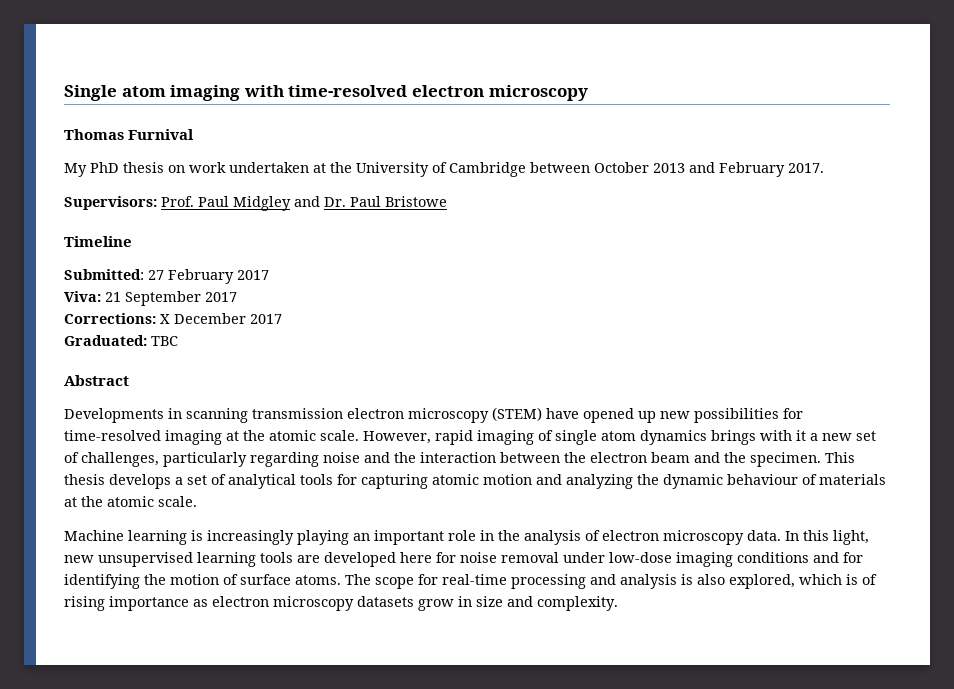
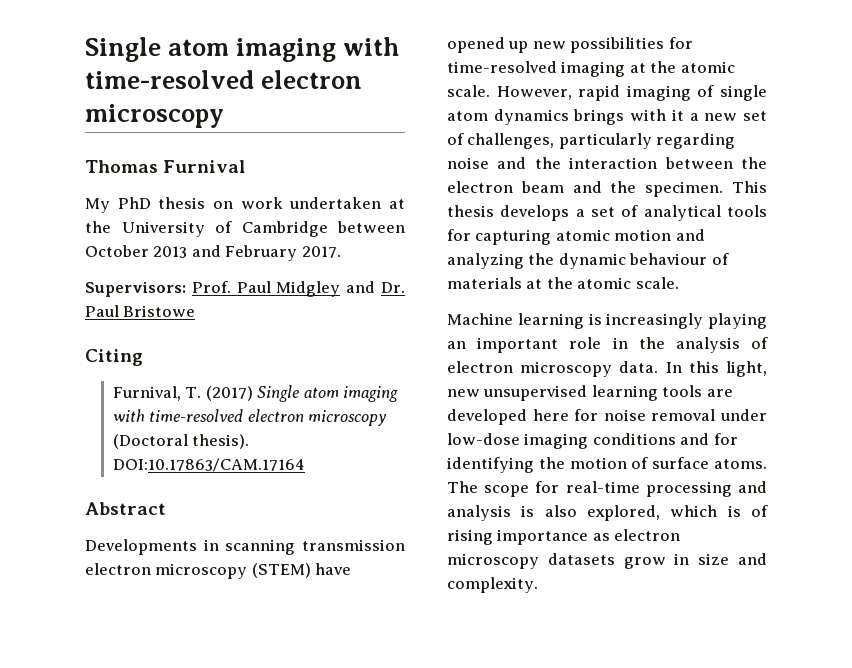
[64,236,132,247] [64,269,269,284] [64,291,237,306] [64,313,282,324] [64,335,178,346] Timeline // Submitted: 27 February 2017 // Viva: 21 September 2017 // Corrections: X December 2017 // Graduated: TBC -> [85,349,143,366] [112,385,399,402] [112,409,388,426] [112,434,250,449] [112,458,305,472] Citing // Furnival, T. (2017) Single atom imaging with time-resolved electron microscopy (Doctoral thesis). DOI:10.17863/CAM.17164

